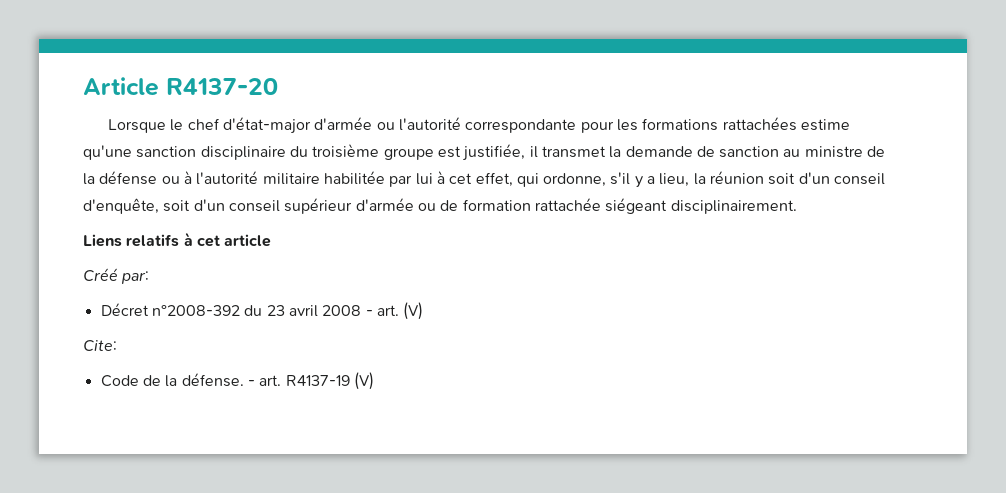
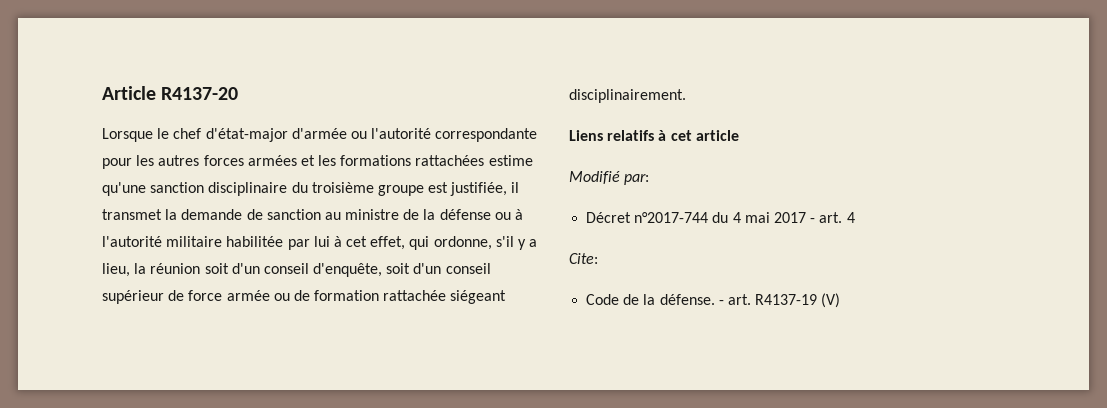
(638, 125) none -> [158,155,337,166] autres forces armées et les
[355,198,414,211] d'armée -> [168,290,270,301] de force armée
[83,268,118,281] Créé -> [569,171,620,184] Modifié
[151,302,424,320] n°2008-392 du 23 avril 2008 - art. (V) -> [634,212,855,223] n°2017-744 du 4 mai 2017 - art. 4

